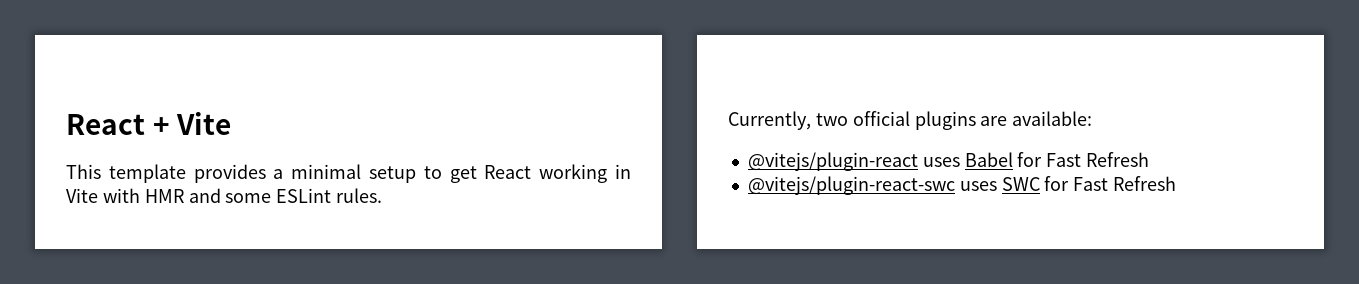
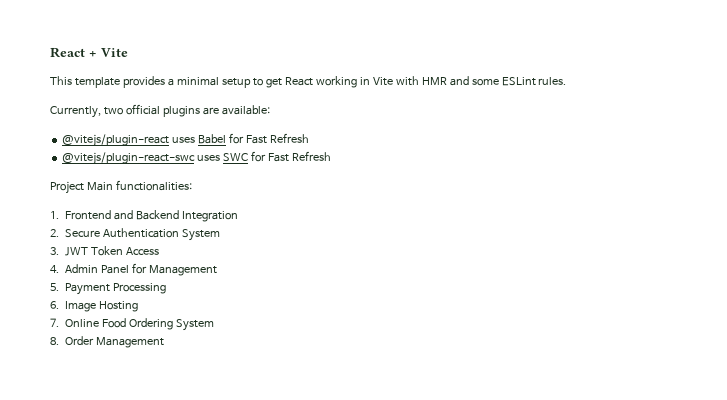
(1177, 183) none -> [50,180,192,194] [50,210,238,222] [50,228,221,241] [50,246,160,256] [50,263,217,276] [50,283,167,295] [50,301,139,312] [50,318,214,331] [50,336,165,348] // Project Main functionalities: // 1. Frontend and Backend Integration // 2. Secure Authentication System // 3. JWT Token Access // 4. Admin Panel for Management // 5. Payment Processing // 6. Image Hosting // 7. Online Food Ordering System // 8. Order Management

